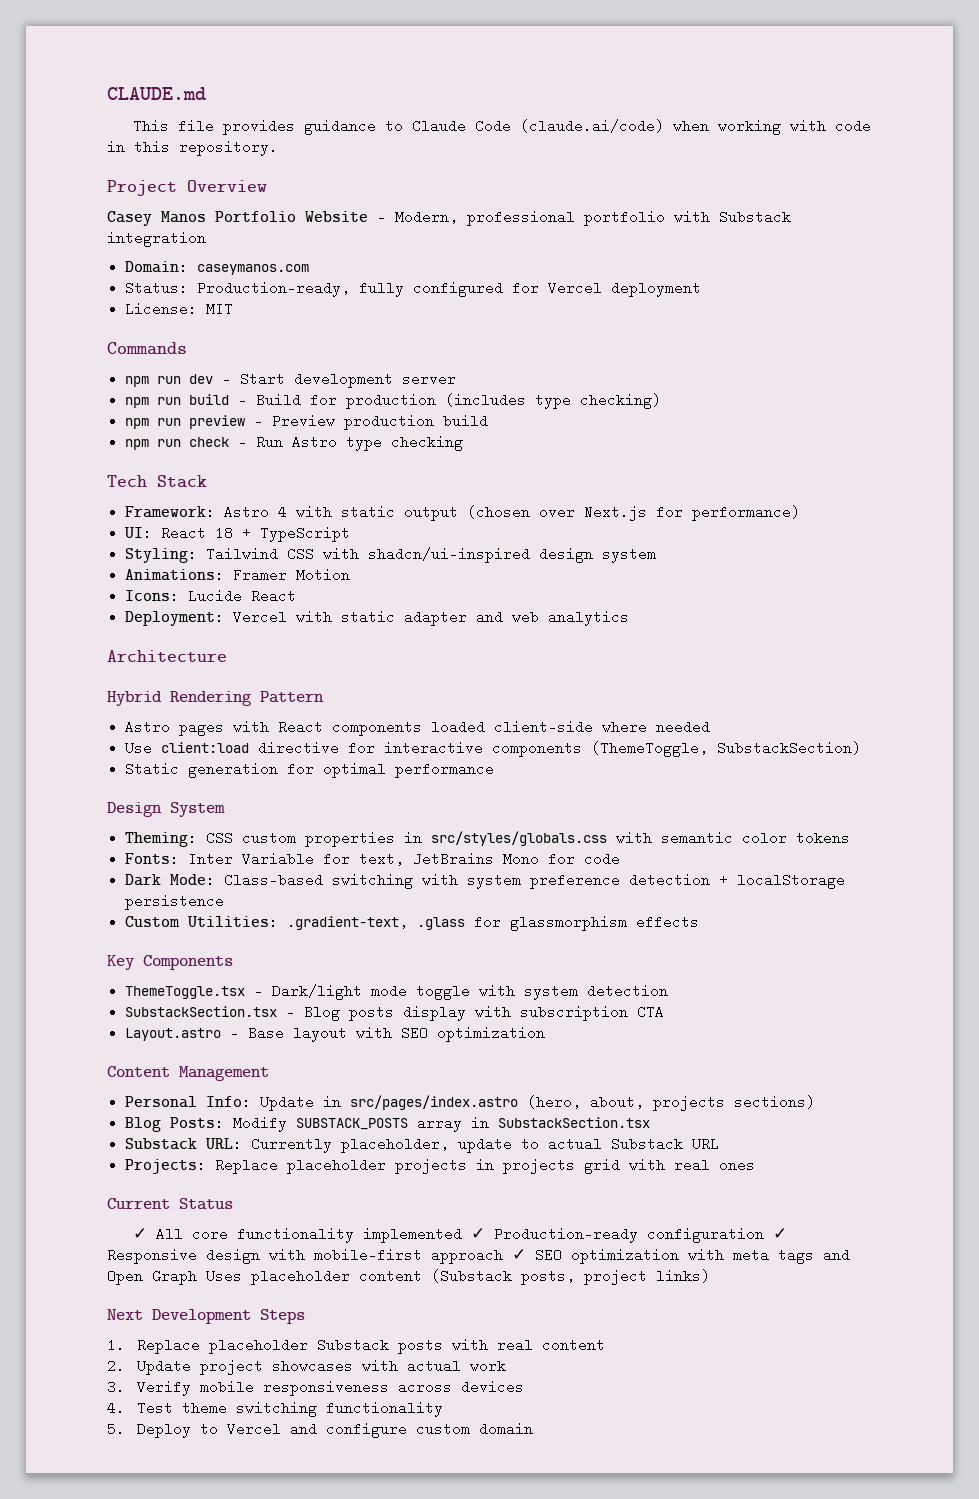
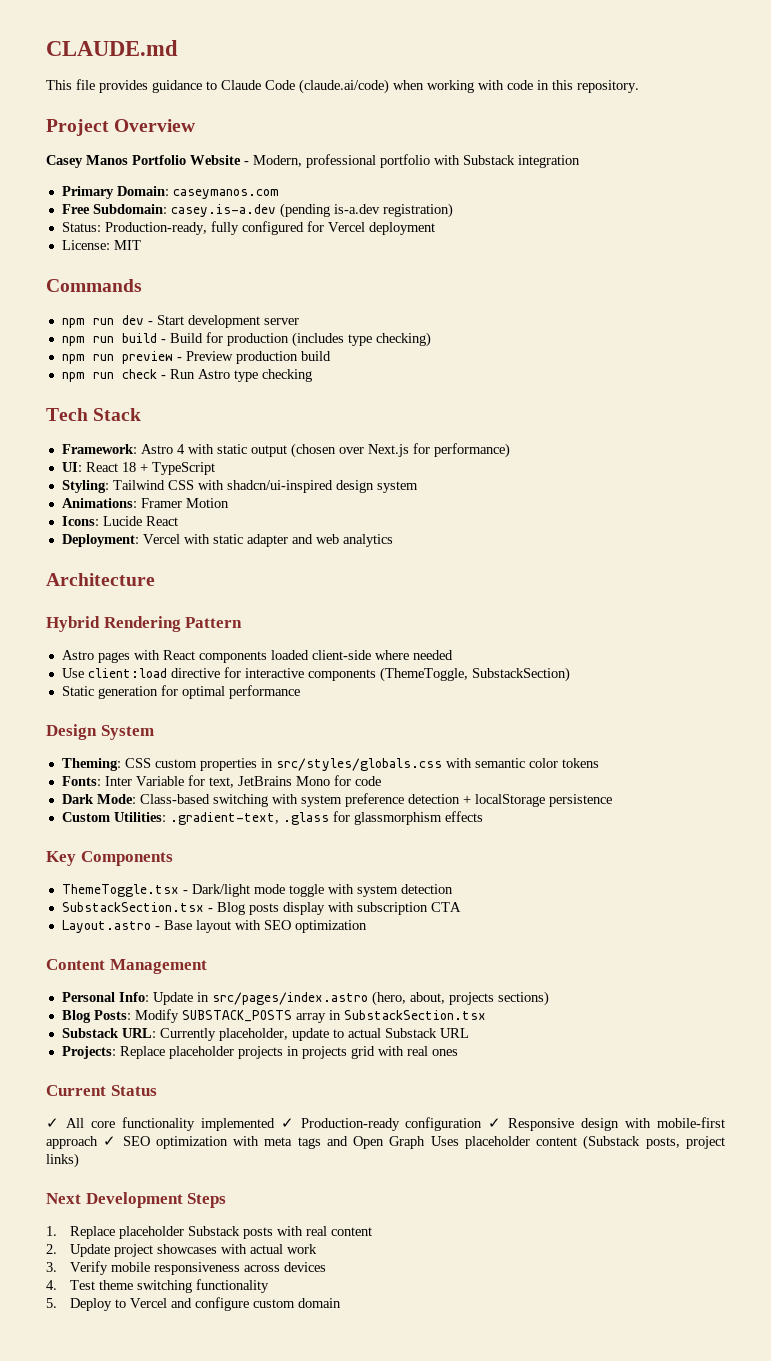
(206, 239) none -> [61,186,114,199] Primary
(310, 269) none -> [61,203,453,218] // Free Subdomain: casey.is-a.dev (pending is-a.dev registration)

